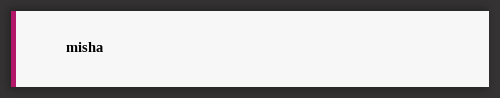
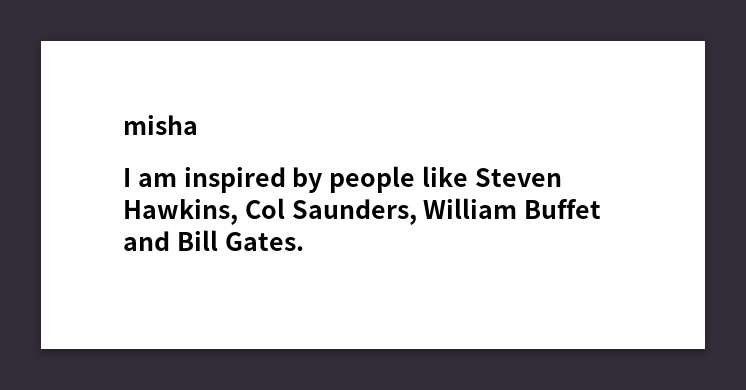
(104, 47) none -> [123,166,562,193] [123,198,601,225] [123,230,304,251] // I am inspired by people like Steven Hawkins, Col Saunders, William Buffet and Bill Gates.

